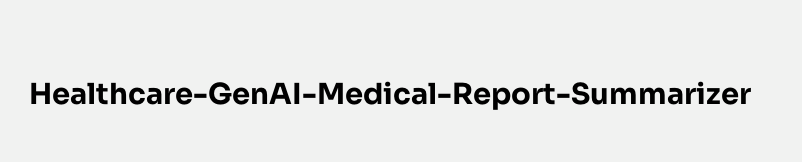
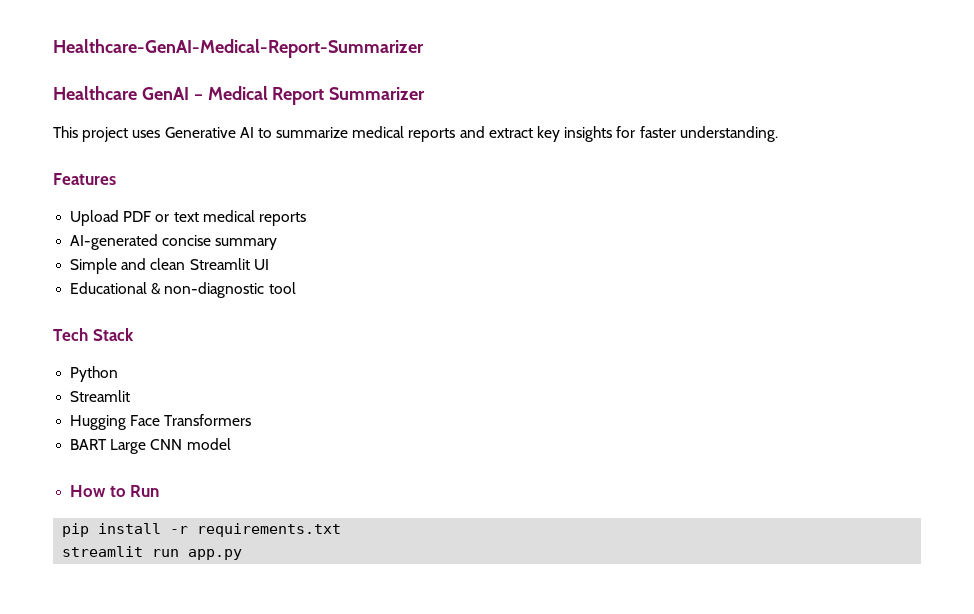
(751, 95) none -> [53,86,426,105] [53,126,778,142] [53,173,116,185] [70,210,306,226] [70,234,278,250] [70,258,269,274] [70,282,296,298] [53,328,134,341] [70,366,119,382] [70,390,131,402] [70,414,252,430] [70,438,231,454] [70,485,160,497] [62,523,342,537] [62,546,243,560] // Healthcare GenAI – Medical Report Summarizer // This project uses Generative AI to summarize medical reports and extract key insights for faster understanding. // Features // Upload PDF or text medical reports // AI-generated concise summary // Simple and clean Streamlit UI // Educational & non-diagnostic tool // Tech Stack // Python // Streamlit // Hugging Face Transformers // BART Large CNN model // How to Run // pip install -r requirements.txt // streamlit run app.py

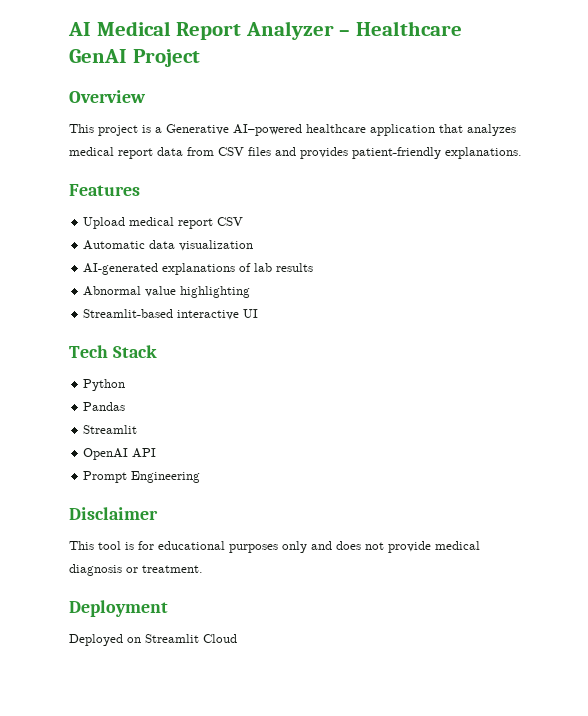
[53,39,424,58] [53,86,426,105] [53,126,778,142] [53,173,116,185] [70,210,306,226] [70,234,278,250] [70,258,269,274] [70,282,296,298] Healthcare-GenAI-Medical-Report-Summarizer // Healthcare GenAI – Medical Report Summarizer // This project uses Generative AI to summarize medical reports and extract key insights for faster understanding. // Features // Upload PDF or text medical reports // AI-generated concise summary // Simple and clean Streamlit UI // Educational & non-diagnostic tool -> [68,21,462,40] [69,49,200,67] [69,90,146,103] [69,124,516,136] [69,147,522,159] [69,184,140,196] [83,217,244,229] [83,240,254,251] [83,263,314,275] [83,286,251,298] [83,309,259,320] AI Medical Report Analyzer – Healthcare GenAI Project // Overview // This project is a Generative AI–powered healthcare application that analyzes medical report data from CSV files and provides patient-friendly explanations. // Features // Upload medical report CSV // Automatic data visualization // AI-generated explanations of lab results // Abnormal value highlighting // Streamlit-based interactive UI
(119, 374) none -> [83,402,126,411] // Pandas
[70,414,252,430] [70,438,231,454] [70,485,160,497] [62,523,342,537] [62,546,243,560] Hugging Face Transformers // BART Large CNN model // How to Run // pip install -r requirements.txt // streamlit run app.py -> [83,448,157,460] [83,471,201,483] [69,507,158,520] [69,541,480,553] [69,564,203,576] [69,600,168,617] [69,634,237,646] OpenAI API // Prompt Engineering // Disclaimer // This tool is for educational purposes only and does not provide medical diagnosis or treatment. // Deployment // Deployed on Streamlit Cloud

